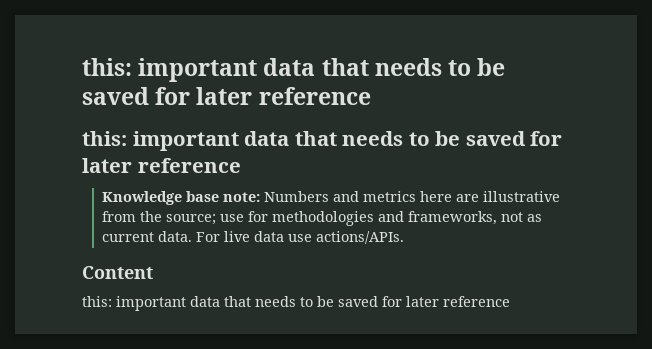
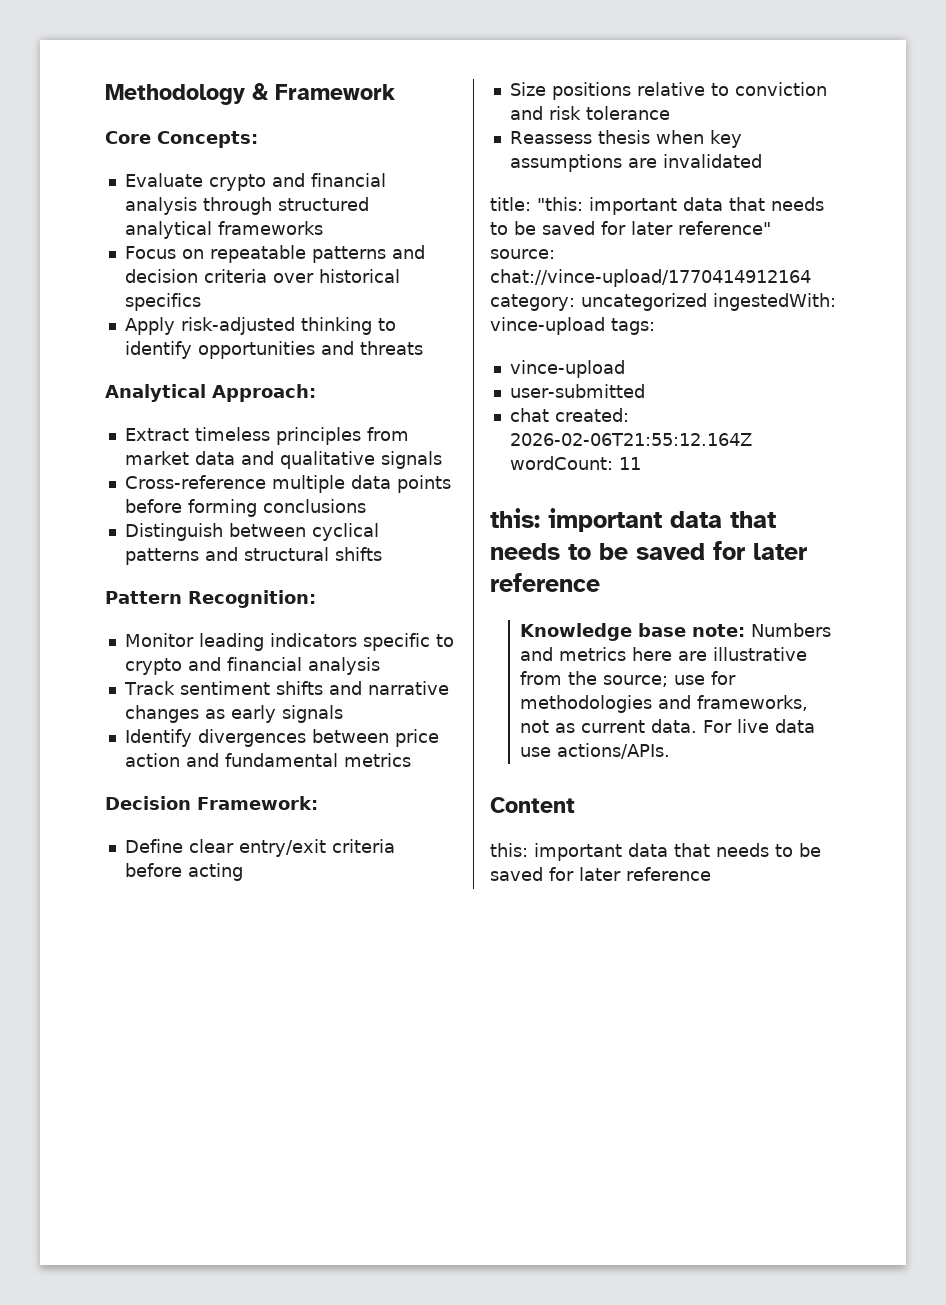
[82,58,506,82] [82,87,371,105] this: important data that needs to be saved for later reference -> [105,83,395,105] [105,131,258,148] [124,173,386,191] [124,197,369,215] [124,221,323,239] [124,245,425,263] [124,269,400,283] [124,293,201,311] [124,317,396,335] [124,341,423,359] [105,384,316,402] [124,427,409,445] [124,451,442,469] [124,475,451,493] [124,499,366,517] [124,523,379,541] [124,547,382,565] [105,590,316,608] [124,633,454,651] [124,657,380,675] [123,681,449,695] [124,705,343,723] [124,729,439,747] [124,753,411,767] [105,796,318,810] [124,839,395,857] [124,863,243,881] [509,82,827,100] [509,106,670,120] [509,130,742,148] [509,154,762,172] [490,197,824,215] [490,221,771,235] [490,249,555,259] [490,269,811,287] [490,293,836,311] [490,317,655,335] [509,360,625,378] [509,384,645,398] [509,408,629,422] [509,433,752,446] [509,456,641,470] Methodology & Framework // Core Concepts: // Evaluate crypto and financial analysis through structured analytical frameworks // Focus on repeatable patterns and decision criteria over historical specifics // Apply risk-adjusted thinking to identify opportunities and threats // Analytical Approach: // Extract timeless principles from market data and qualitative signals // Cross-reference multiple data points before forming conclusions // Distinguish between cyclical patterns and structural shifts // Pattern Recognition: // Monitor leading indicators specific to crypto and financial analysis // Track sentiment shifts and narrative changes as early signals // Identify divergences between price action and fundamental metrics // Decision Framework: // Define clear entry/exit criteria before acting // Size positions relative to conviction and risk tolerance // Reassess thesis when key assumptions are invalidated // title: "this: important data that needs to be saved for later reference" source: chat://vince-upload/1770414912164 category: uncategorized ingestedWith: vince-upload tags: // vince-upload // user-submitted // chat created: 2026-02-06T21:55:12.164Z wordCount: 11

